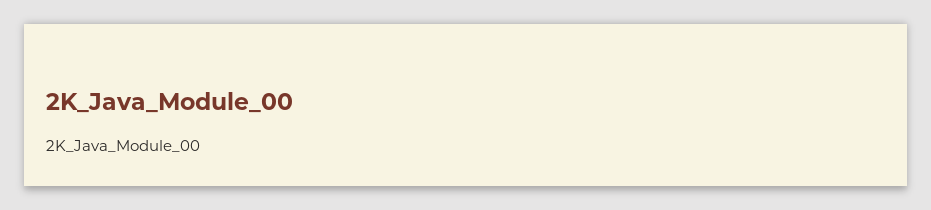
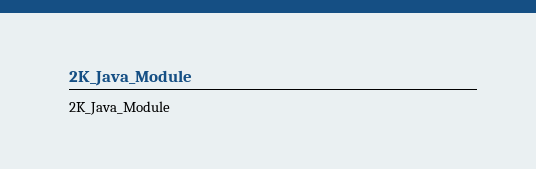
[46,92,293,113] [46,140,200,152] 2K_Java_Module_00 // 2K_Java_Module_00 -> [69,70,192,86] [69,101,170,115] 2K_Java_Module // 2K_Java_Module

